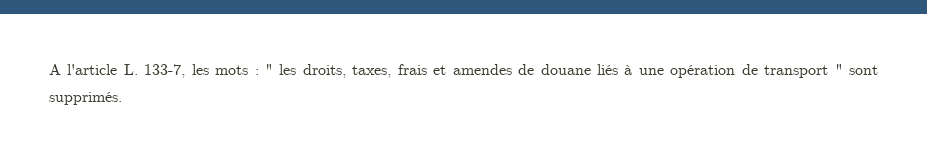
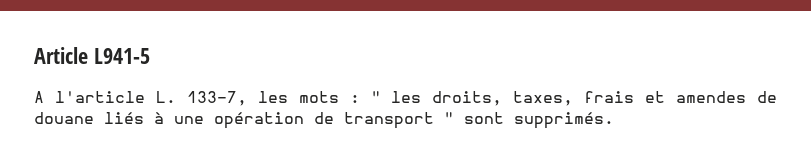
(49, 69) none -> [34,47,150,64] Article L941-5 //

